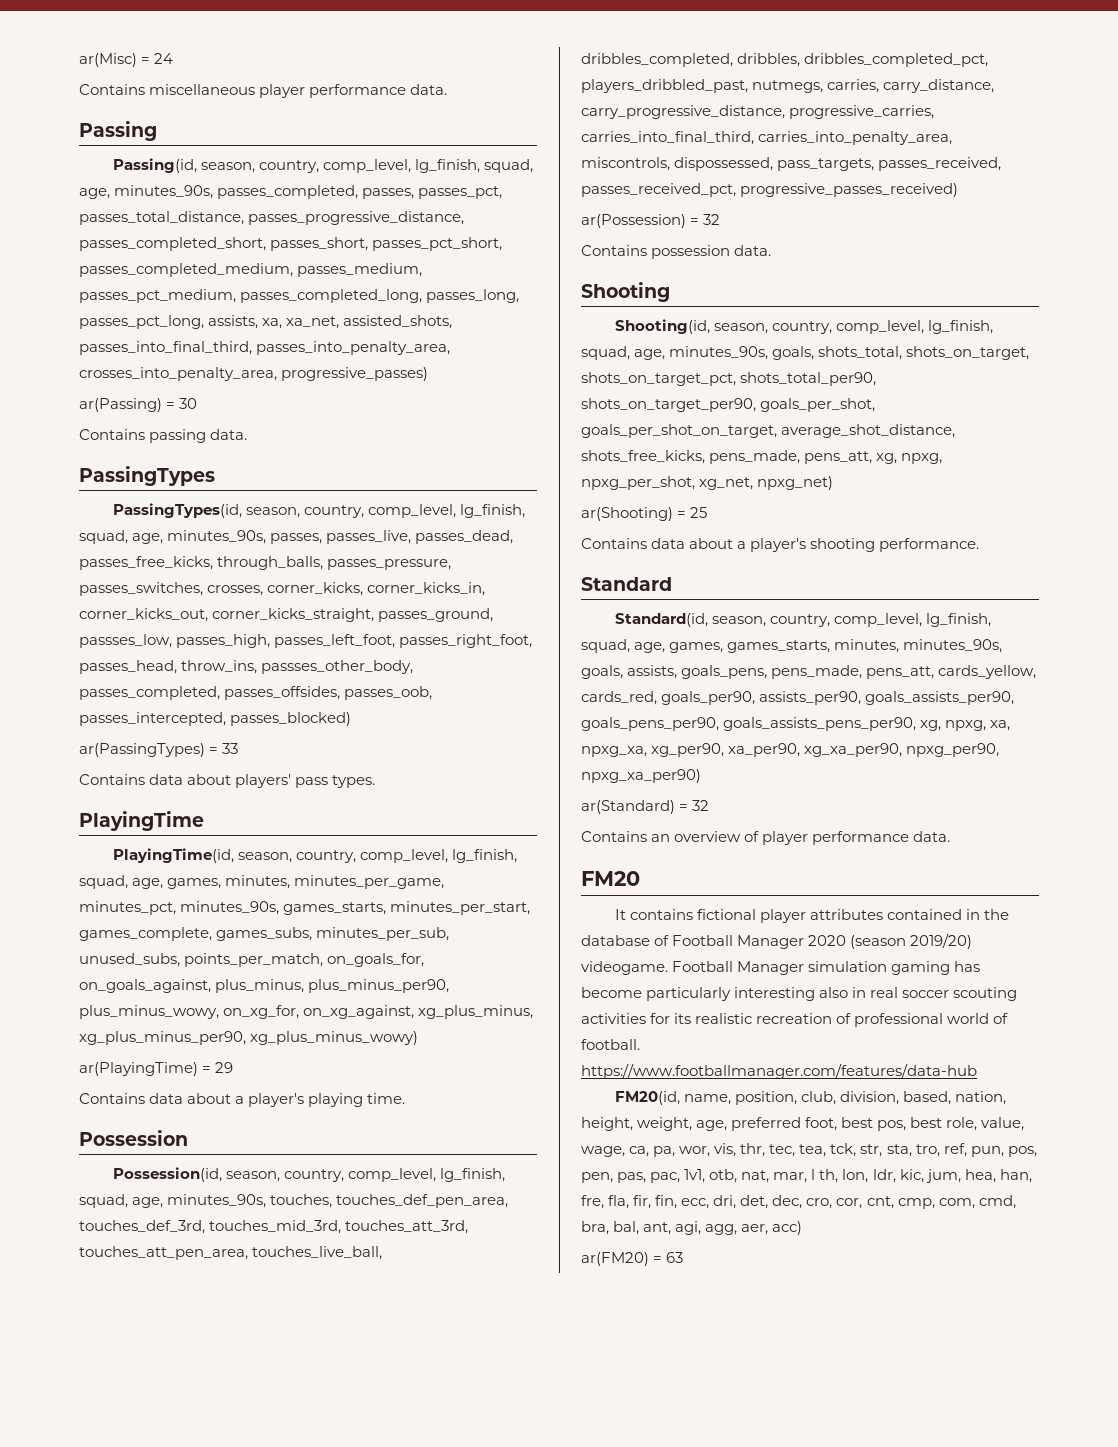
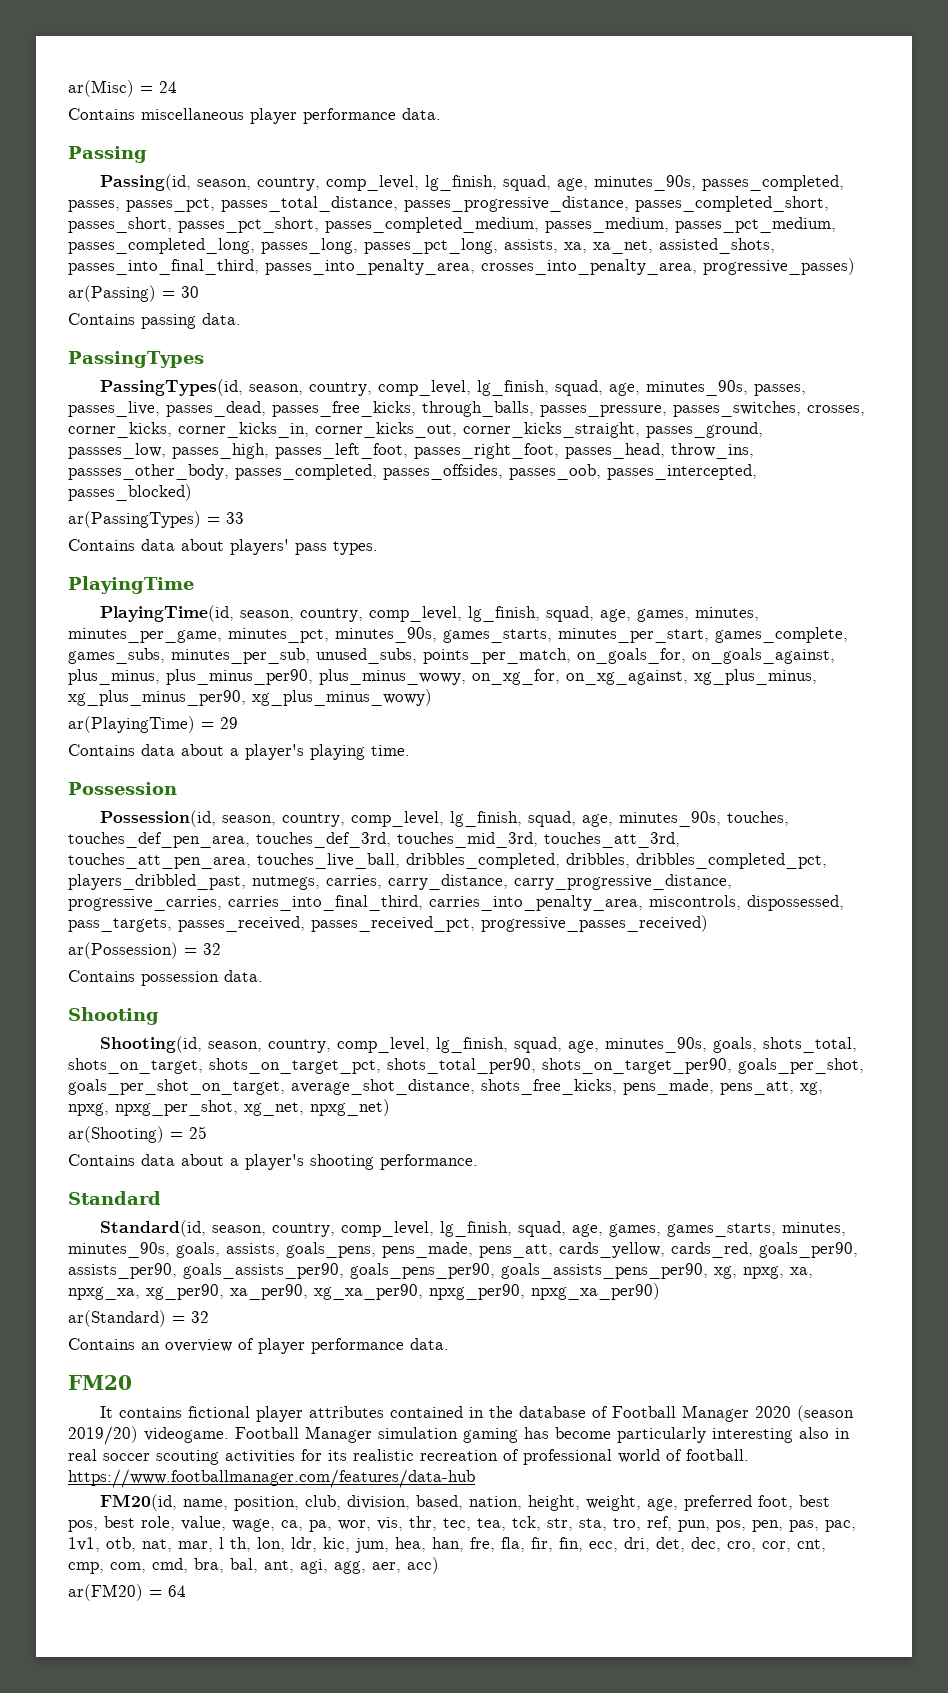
[666,1252,684,1263] 63 -> [168,1585,186,1597] 64

